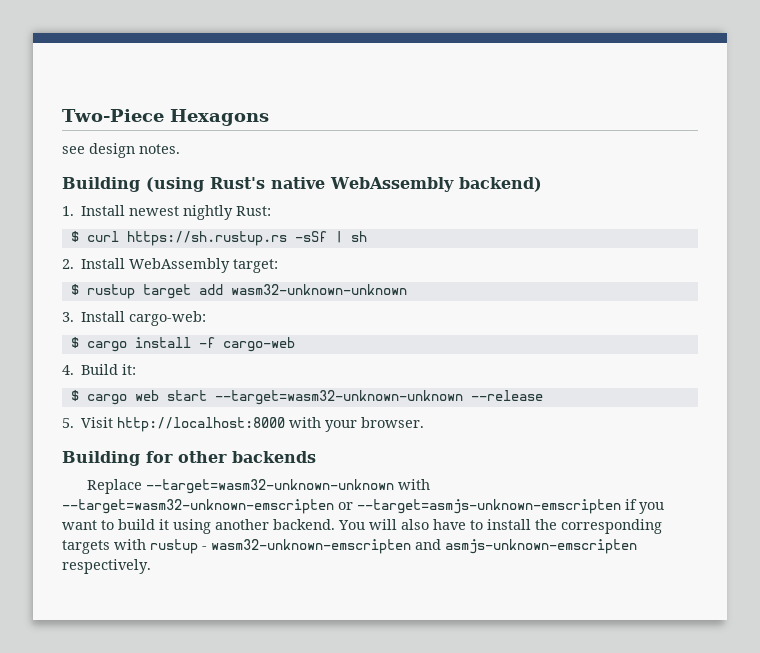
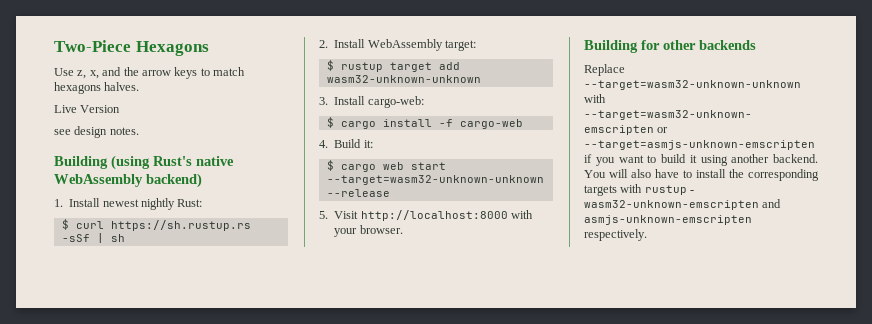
(269, 117) none -> [54,67,245,79] [54,82,140,94] [54,105,121,113] // Use z, x, and the arrow keys to match hexagons halves. // Live Version

